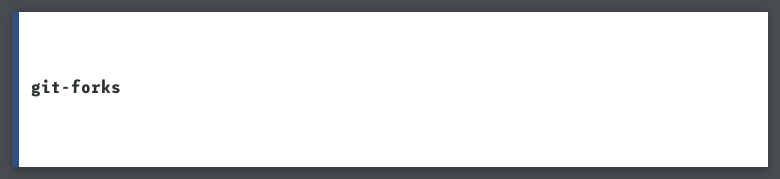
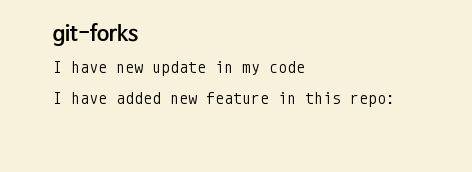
(121, 88) none -> [53,61,305,76] [53,92,395,107] // I have new update in my code // I have added new feature in this repo:

